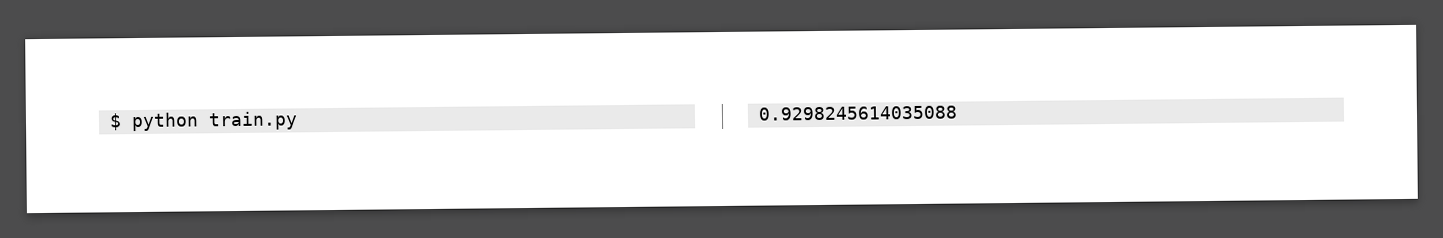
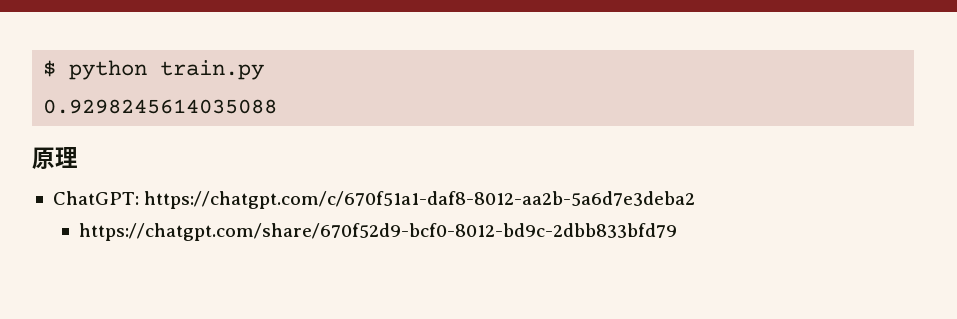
(959, 113) none -> [32,147,78,169] [52,191,696,209] [79,223,678,241] // 原理 // ChatGPT: https://chatgpt.com/c/670f51a1-daf8-8012-aa2b-5a6d7e3deba2 // https://chatgpt.com/share/670f52d9-bcf0-8012-bd9c-2dbb833bfd79

